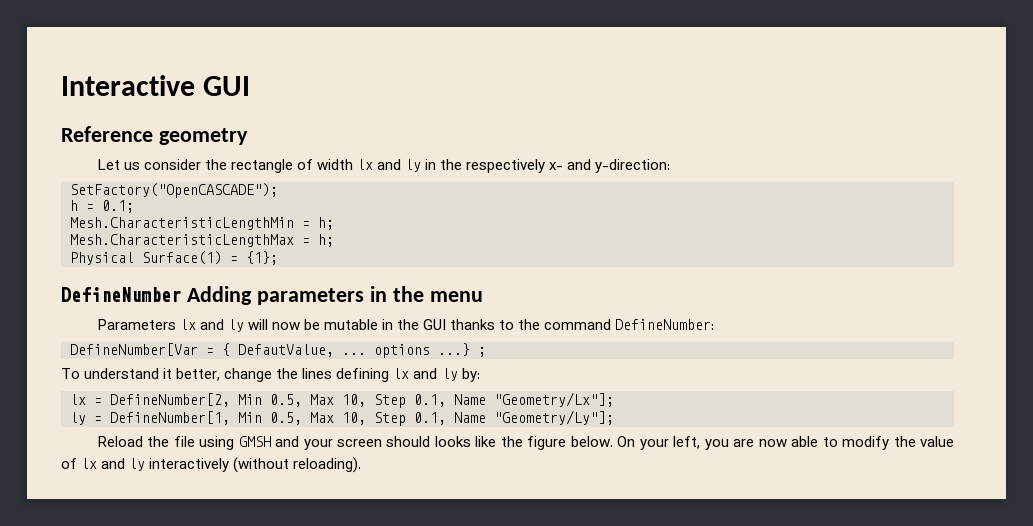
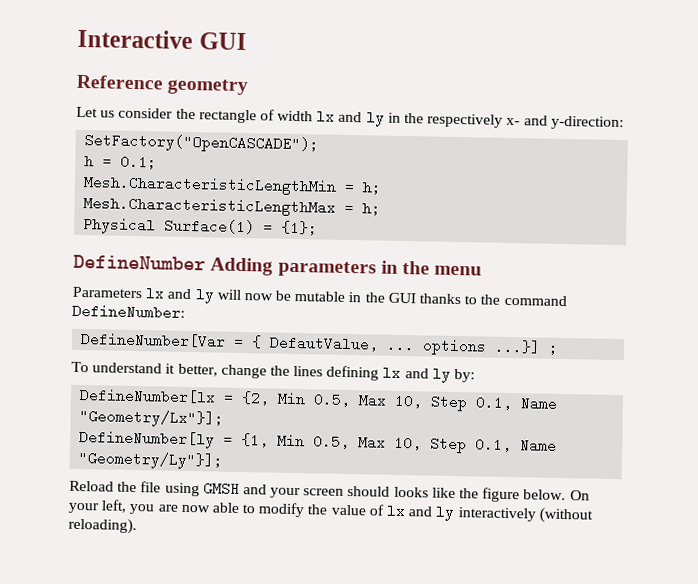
[438,343,470,356] ...} -> [494,339,542,355] ...}]
[70,392,614,408] [70,410,614,426] lx = DefineNumber[2, Min 0.5, Max 10, Step 0.1, Name "Geometry/Lx"]; // ly = DefineNumber[1, Min 0.5, Max 10, Step 0.1, Name "Geometry/Ly"]; -> [79,387,559,412] [79,408,225,428] [79,429,558,454] [78,450,224,470] DefineNumber[lx = {2, Min 0.5, Max 10, Step 0.1, Name "Geometry/Lx"}]; // DefineNumber[ly = {1, Min 0.5, Max 10, Step 0.1, Name "Geometry/Ly"}];

